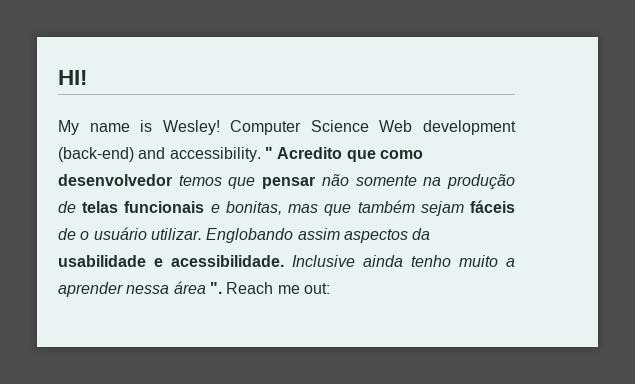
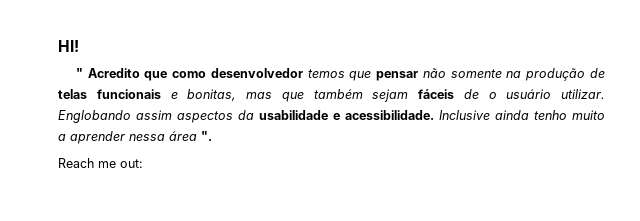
[58,120,516,135] [58,147,261,162] My name is Wesley! Computer Science Web development (back-end) and accessibility. -> (79, 46) none
(222, 288) none -> (212, 136) //

